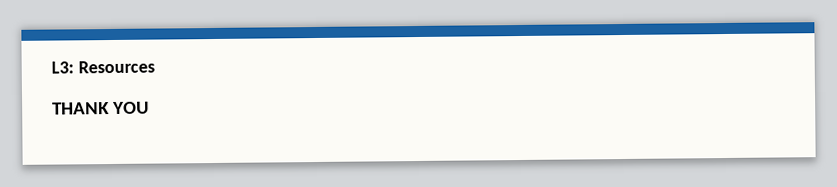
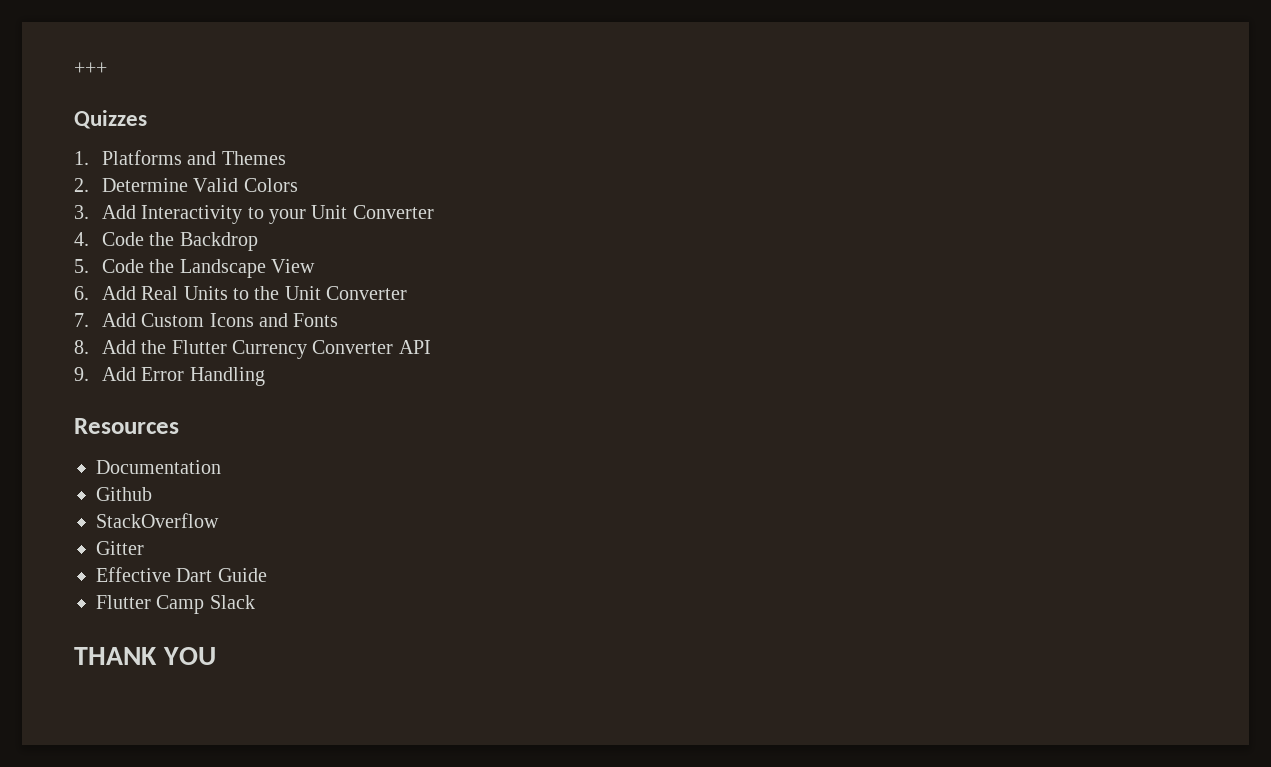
[51,60,155,74] L3: Resources -> [74,62,107,75] [74,110,147,129] [74,150,286,165] [74,178,298,192] [74,205,434,224] [74,232,258,251] [74,259,316,278] [74,286,408,300] [74,313,339,327] [74,340,431,359] [74,367,265,386] [74,418,179,434] [96,460,221,474] [96,487,152,501] [96,513,219,528] [96,541,144,555] [96,567,267,582] [96,595,255,614] +++ // Quizzes // 1. Platforms and Themes // 2. Determine Valid Colors // 3. Add Interactivity to your Unit Converter // 4. Code the Backdrop // 5. Code the Landscape View // 6. Add Real Units to the Unit Converter // 7. Add Custom Icons and Fonts // 8. Add the Flutter Currency Converter API // 9. Add Error Handling // Resources // Documentation // Github // StackOverflow // Gitter // Effective Dart Guide // Flutter Camp Slack

